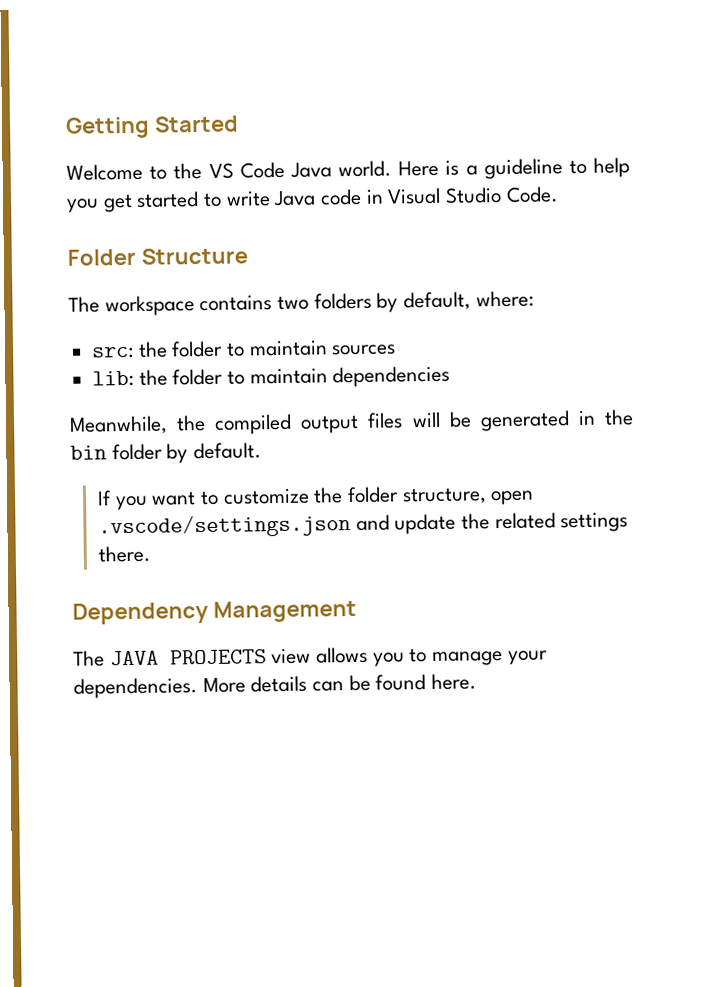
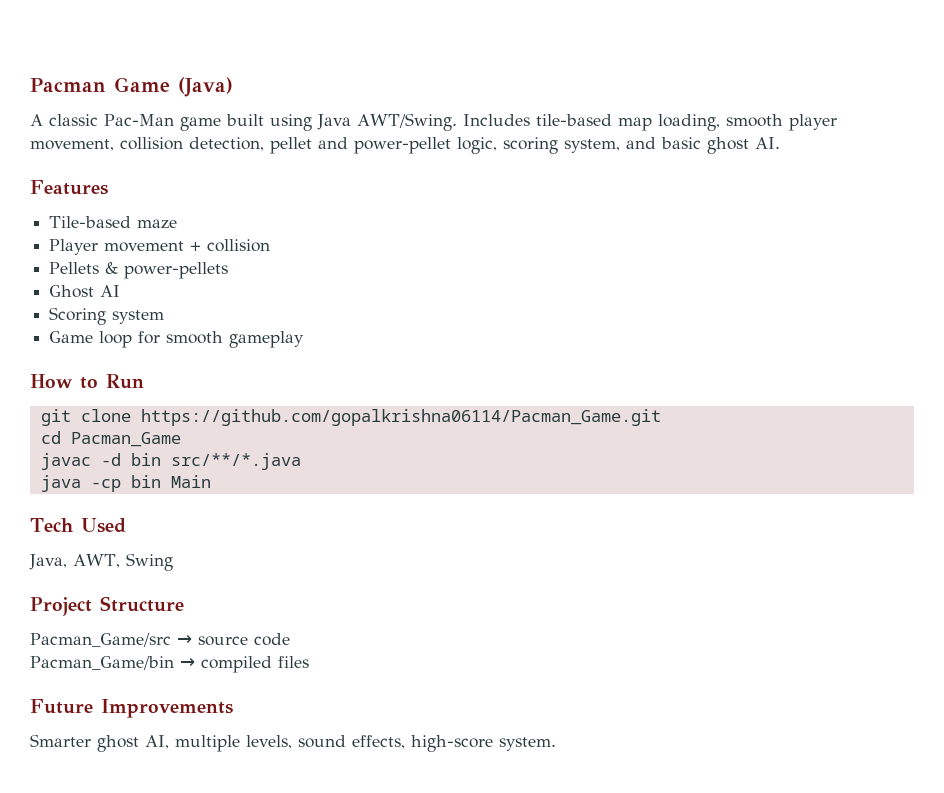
[65,115,239,139] [66,157,631,181] [67,186,559,213] [67,247,248,266] [68,290,534,317] [92,340,397,359] [92,365,451,388] [69,409,634,435] [70,442,263,464] [97,486,535,511] [98,512,629,539] [98,545,152,563] [72,599,357,625] [73,646,548,667] [73,673,478,699] Getting Started // Welcome to the VS Code Java world. Here is a guideline to help you get started to write Java code in Visual Studio Code. // Folder Structure // The workspace contains two folders by default, where: // src: the folder to maintain sources // lib: the folder to maintain dependencies // Meanwhile, the compiled output files will be generated in the bin folder by default. // If you want to customize the folder structure, open .vscode/settings.json and update the related settings there. // Dependency Management // The JAVA PROJECTS view allows you to manage your dependencies. More details can be found here. -> [30,77,233,97] [30,113,837,131] [30,137,780,154] [30,180,108,195] [49,216,178,229] [49,239,271,255] [49,262,229,279] [49,285,121,298] [49,307,165,325] [49,331,305,348] [30,374,144,389] [40,409,661,426] [40,431,181,447] [40,453,301,470] [40,475,211,492] [30,518,126,533] [29,553,173,571] [30,596,184,616] [30,633,290,647] [30,656,309,673] [30,699,233,718] [30,734,556,752] Pacman Game (Java) // A classic Pac-Man game built using Java AWT/Swing. Includes tile-based map loading, smooth player movement, collision detection, pellet and power-pellet logic, scoring system, and basic ghost AI. // Features // Tile-based maze // Player movement + collision // Pellets & power-pellets // Ghost AI // Scoring system // Game loop for smooth gameplay // How to Run // git clone https://github.com/gopalkrishna06114/Pacman_Game.git // cd Pacman_Game // javac -d bin src/**/*.java // java -cp bin Main // Tech Used // Java, AWT, Swing // Project Structure // Pacman_Game/src → source code // Pacman_Game/bin → compiled files // Future Improvements // Smarter ghost AI, multiple levels, sound effects, high-score system.

